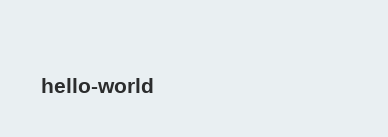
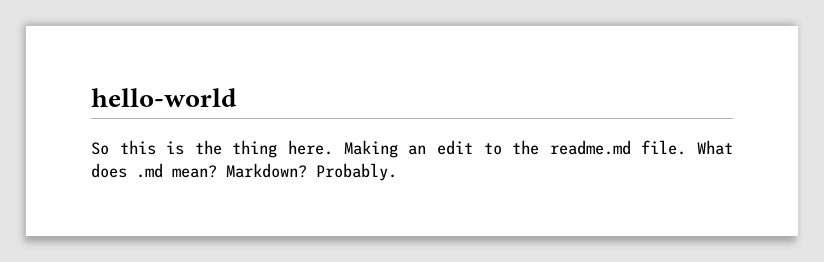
(154, 85) none -> [91,140,734,158] [91,163,397,181] // So this is the thing here. Making an edit to the readme.md file. What does .md mean? Markdown? Probably.

